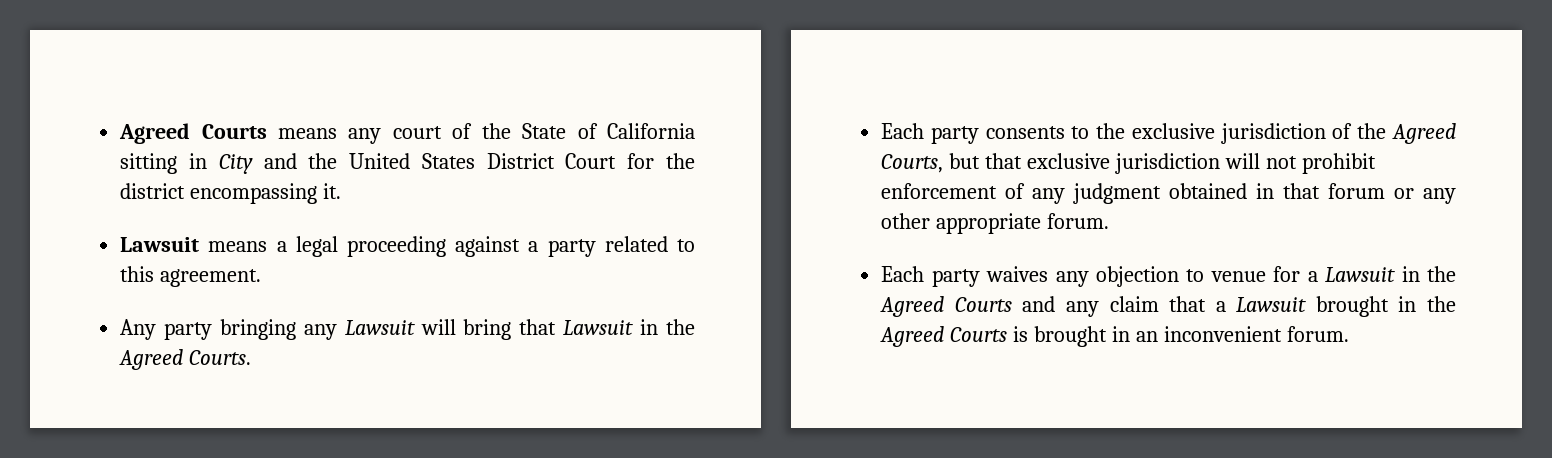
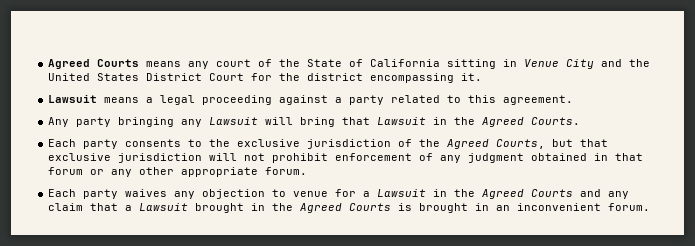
(207, 161) none -> [524,59,560,67] Venue

